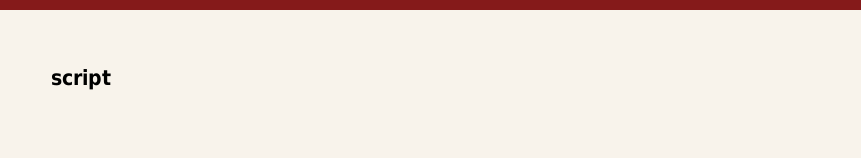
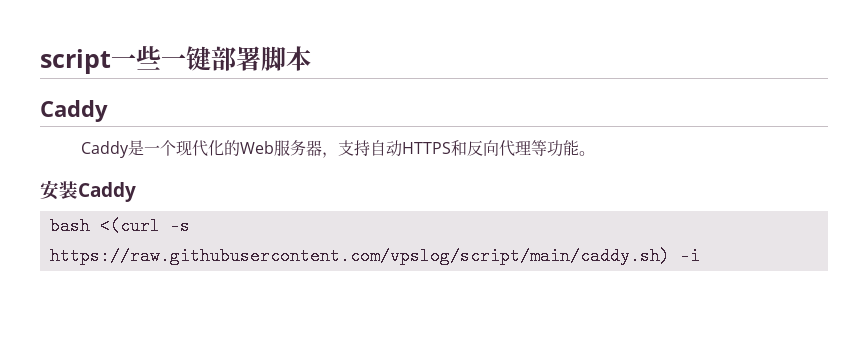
(111, 79) none -> [111,46,311,71] [40,100,108,122] [80,140,595,158] [40,180,136,202] [49,217,190,235] [49,247,700,265] 一些一键部署脚本 // Caddy // Caddy是一个现代化的Web服务器，支持自动HTTPS和反向代理等功能。 // 安装Caddy // bash <(curl -s https://raw.githubusercontent.com/vpslog/script/main/caddy.sh) -i

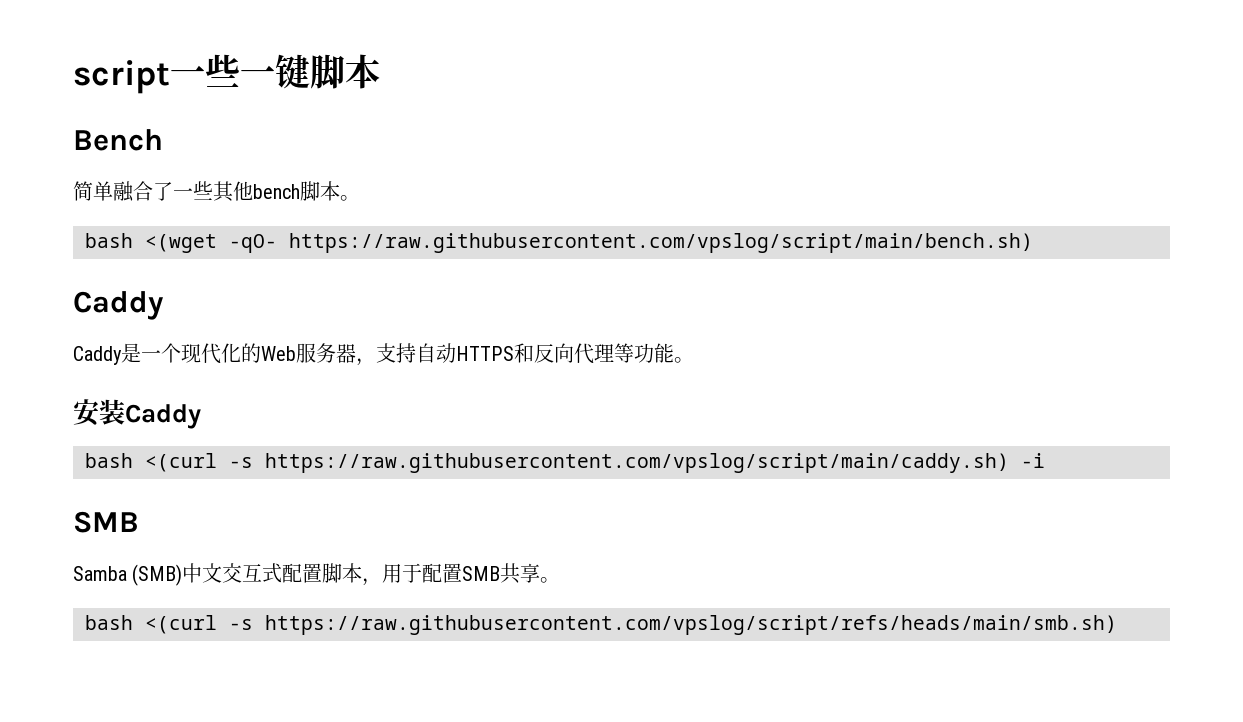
[211,46,311,71] 部署脚本 -> [310,54,380,89] [73,129,163,151] [73,181,360,202] [85,233,1033,253] 脚本 // Bench // 简单融合了一些其他bench脚本。 // bash <(wget -qO- https://raw.githubusercontent.com/vpslog/script/main/bench.sh)
(700, 256) none -> [73,511,139,533] [73,563,561,586] [85,615,1117,635] // SMB // Samba (SMB)中文交互式配置脚本，用于配置SMB共享。 // bash <(curl -s https://raw.githubusercontent.com/vpslog/script/refs/heads/main/smb.sh)

